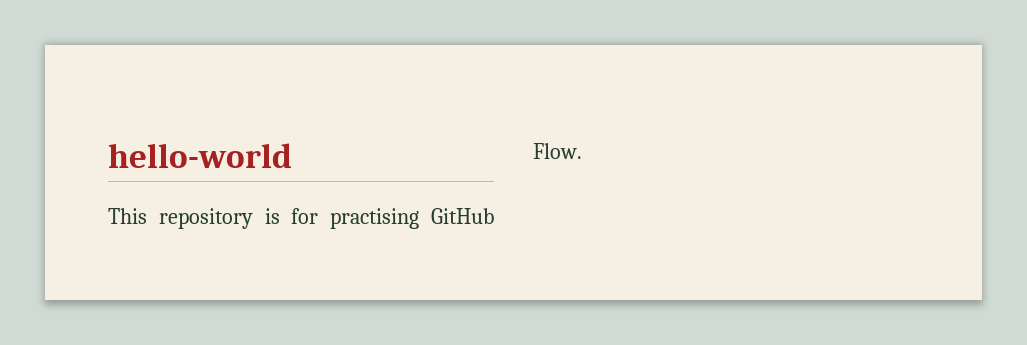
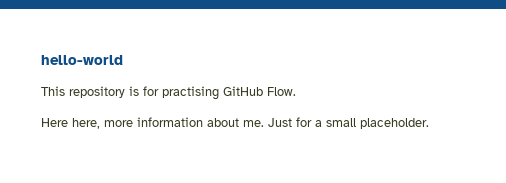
(582, 151) none -> [41,117,429,129] // Here here, more information about me. Just for a small placeholder.

